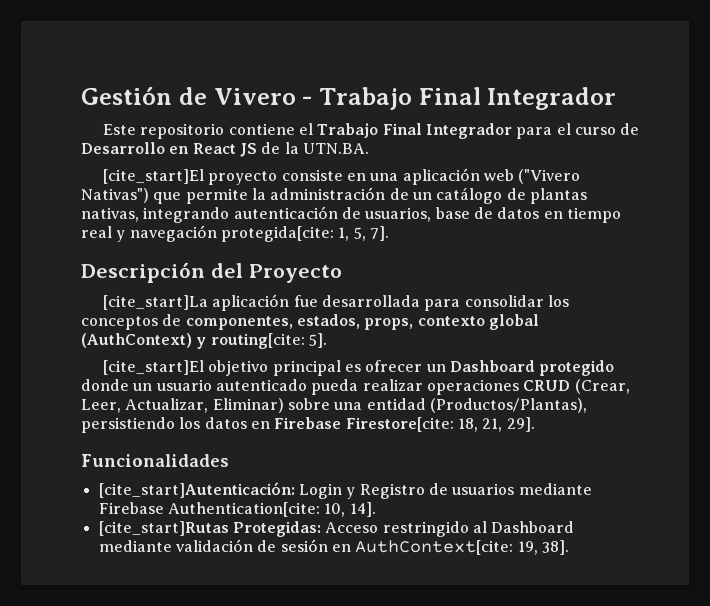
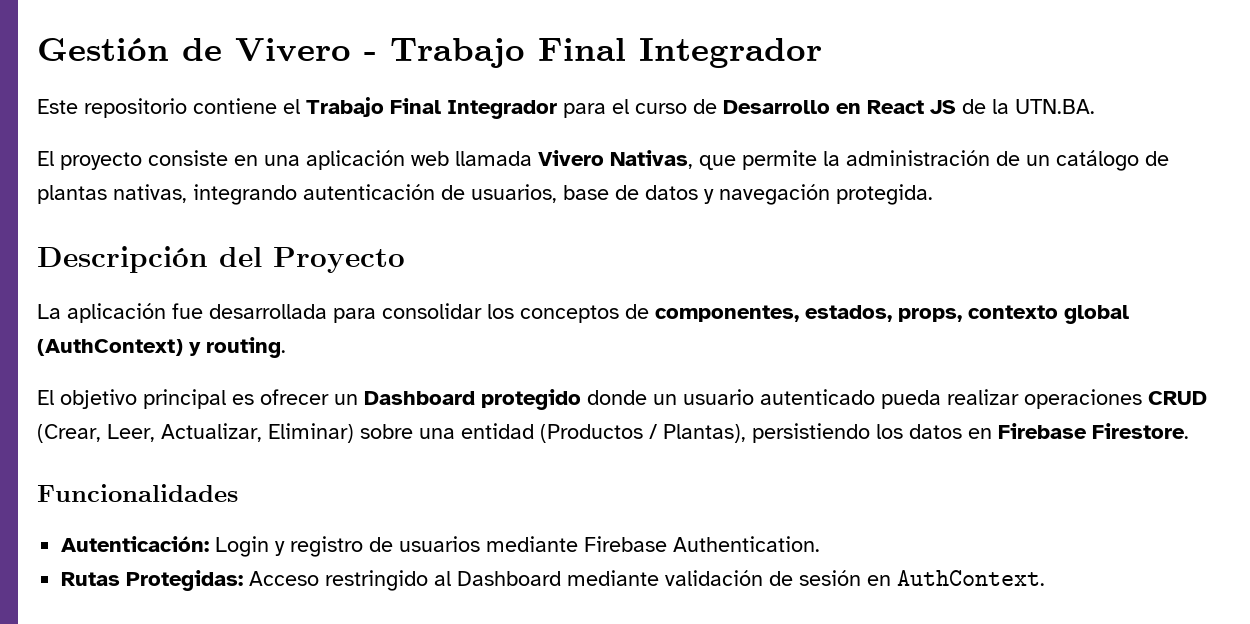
[102,169,204,184] [cite_start]El -> [37,151,54,166] El
[518,169,581,184] [81,188,149,203] ("Vivero Nativas") -> [455,150,693,169] llamada Vivero Nativas,
[543,207,621,223] [81,225,389,242] en tiempo real y navegación protegida[cite: 1, 5, 7]. -> [704,184,933,205] y navegación protegida.
[102,295,208,310] [cite_start]La -> [37,304,61,319] La
[210,333,327,349] [102,360,204,375] routing[cite: 5]. // [cite_start]El -> [206,337,286,358] [37,390,54,405] routing. // El
[429,398,587,413] (Productos/Plantas), -> [540,424,746,443] (Productos / Plantas),
[345,417,535,432] Firestore[cite: 18, 21, 29]. -> [1092,423,1189,439] Firestore.
[98,482,295,498] [cite_start]Autenticación: -> [61,536,210,552] Autenticación:
[359,483,425,499] Registro -> [290,536,364,557] registro
[167,502,376,517] [98,521,229,536] Authentication[cite: 10, 14]. // [cite_start]Rutas -> [673,536,821,552] [61,572,121,586] Authentication. // Rutas
[355,540,569,555] AuthContext[cite: 19, 38]. -> [897,570,1046,586] AuthContext.

